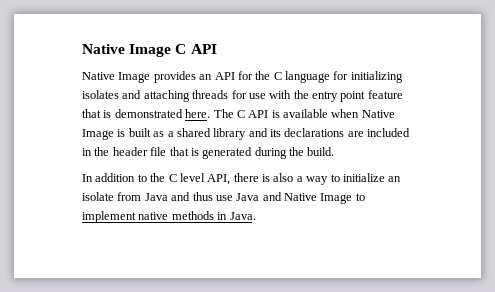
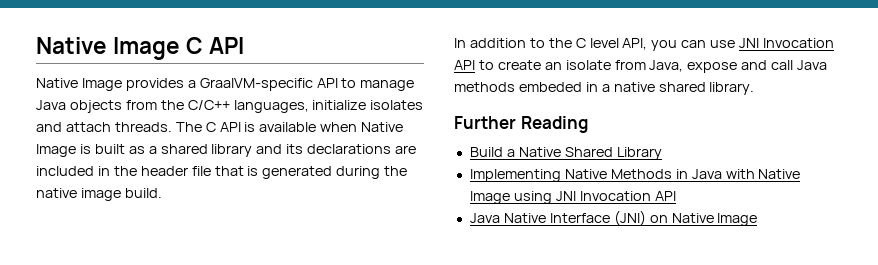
[199,71,403,83] [82,90,403,102] [82,109,211,118] an API for the C language for initializing isolates and attaching threads for use with the entry point feature that is demonstrated here. -> [187,78,415,91] [36,100,424,113] [36,122,172,132] a GraalVM-specific API to manage Java objects from the C/C++ languages, initialize isolates and attach threads.
(304, 151) none -> [36,188,121,201] native image
[233,173,402,185] [82,192,365,204] [82,211,256,223] there is also a way to initialize an isolate from Java and thus use Java and Native Image to implement native methods in Java. -> [651,38,835,51] [454,60,828,73] [454,82,755,95] [454,116,588,133] [469,147,662,160] [469,169,801,182] [469,191,676,204] [469,210,758,226] you can use JNI Invocation API to create an isolate from Java, expose and call Java methods embeded in a native shared library. // Further Reading // Build a Native Shared Library // Implementing Native Methods in Java with Native Image using JNI Invocation API // Java Native Interface (JNI) on Native Image

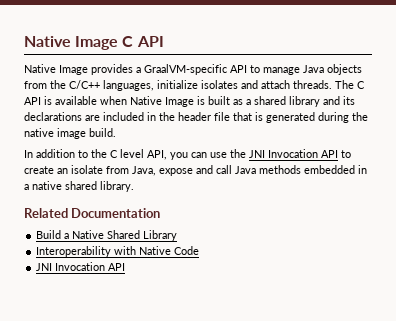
(736, 44) none -> [230,149,246,158] the
[518,82,582,92] embeded -> [304,165,355,174] embedded
[454,116,588,133] Further Reading -> [24,208,161,218] Related Documentation
[469,169,801,182] [469,191,676,204] [469,210,758,226] Implementing Native Methods in Java with Native Image using JNI Invocation API // Java Native Interface (JNI) on Native Image -> [36,246,200,257] [36,262,126,271] Interoperability with Native Code // JNI Invocation API

